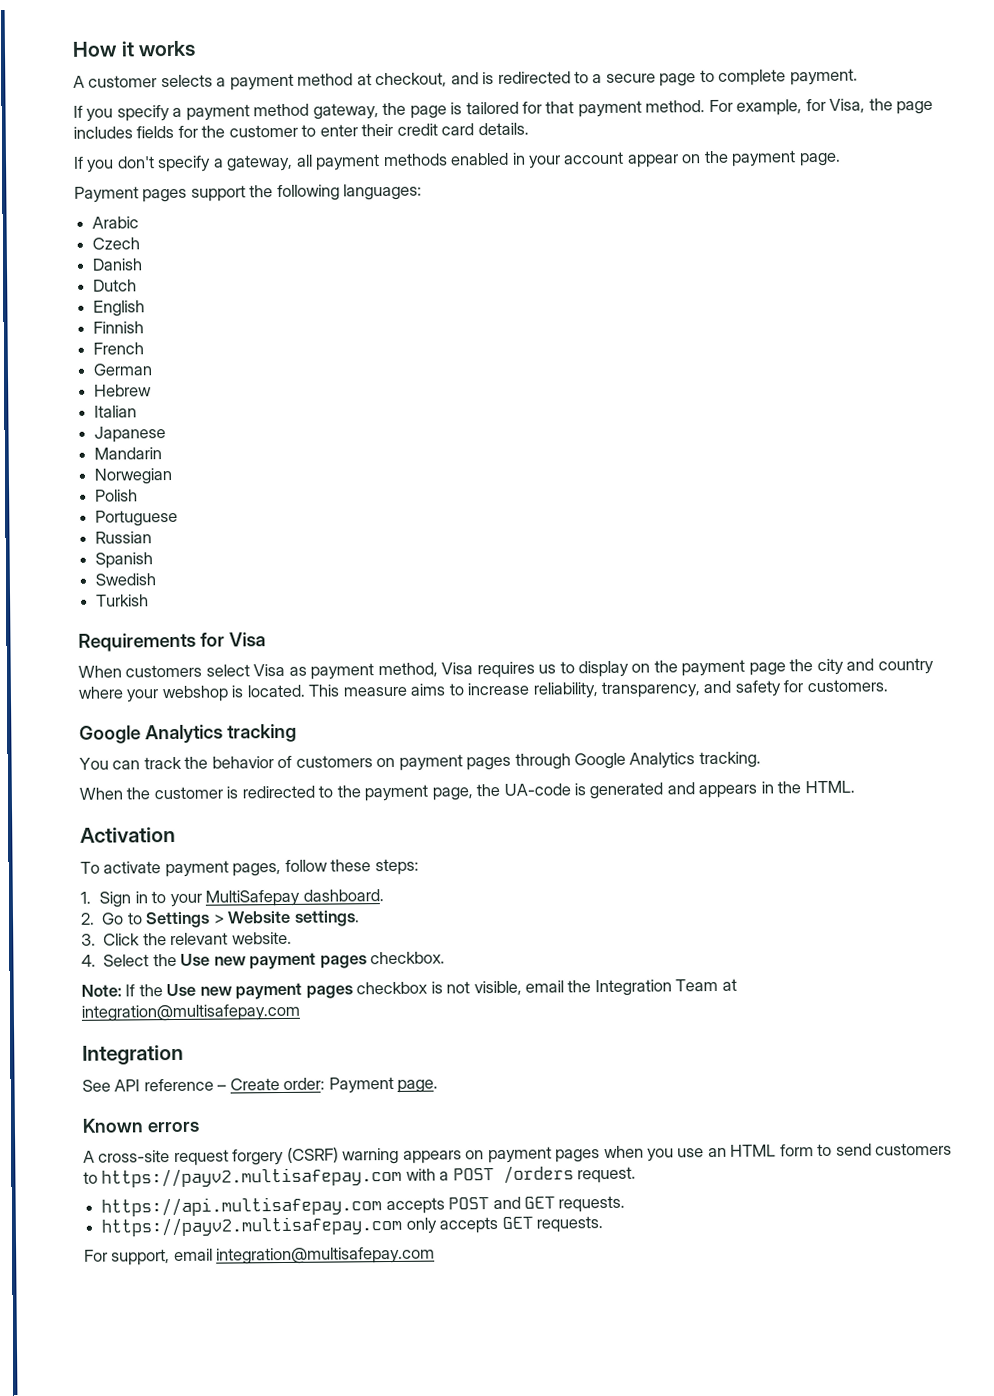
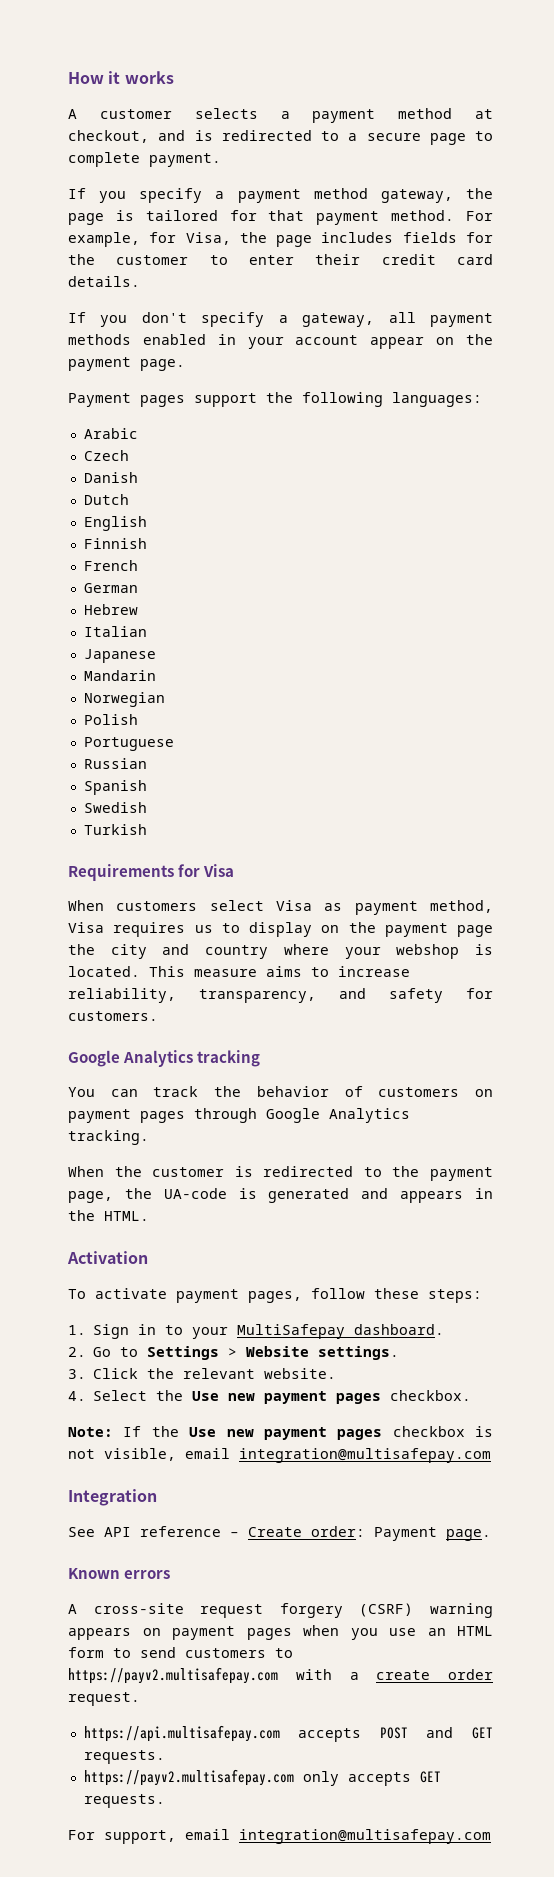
[567,978,737,997] the Integration Team at -> (230, 1453) none
[452,1165,574,1184] POST /orders -> [376,1669,493,1680] create order

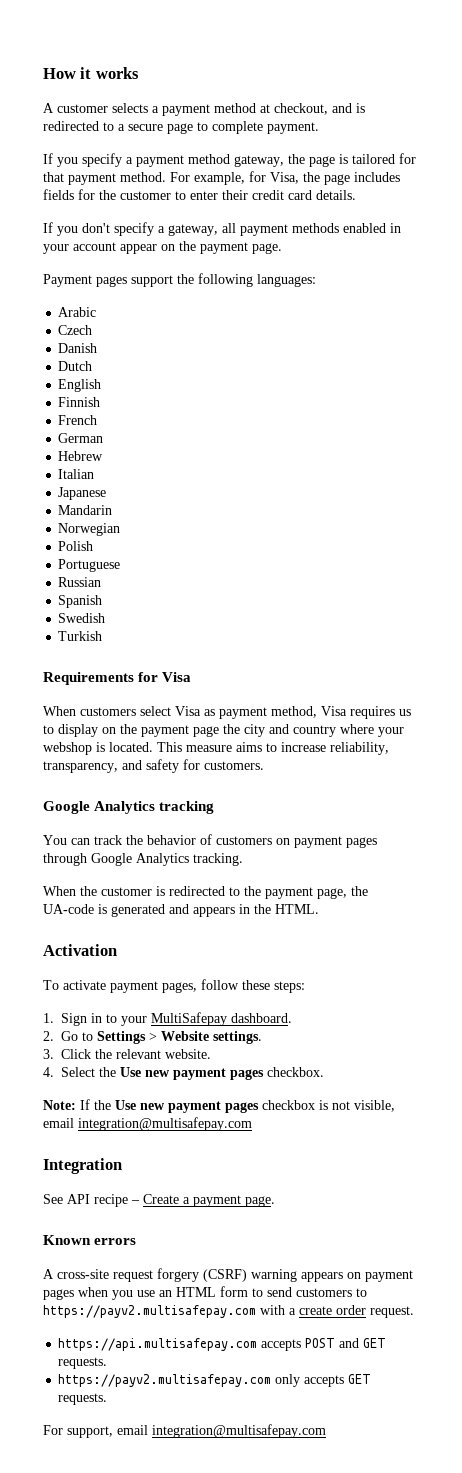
[140,1526,221,1537] reference -> [94,1194,128,1207] recipe
[311,1526,437,1541] order: Payment -> [183,1195,241,1207] a payment

